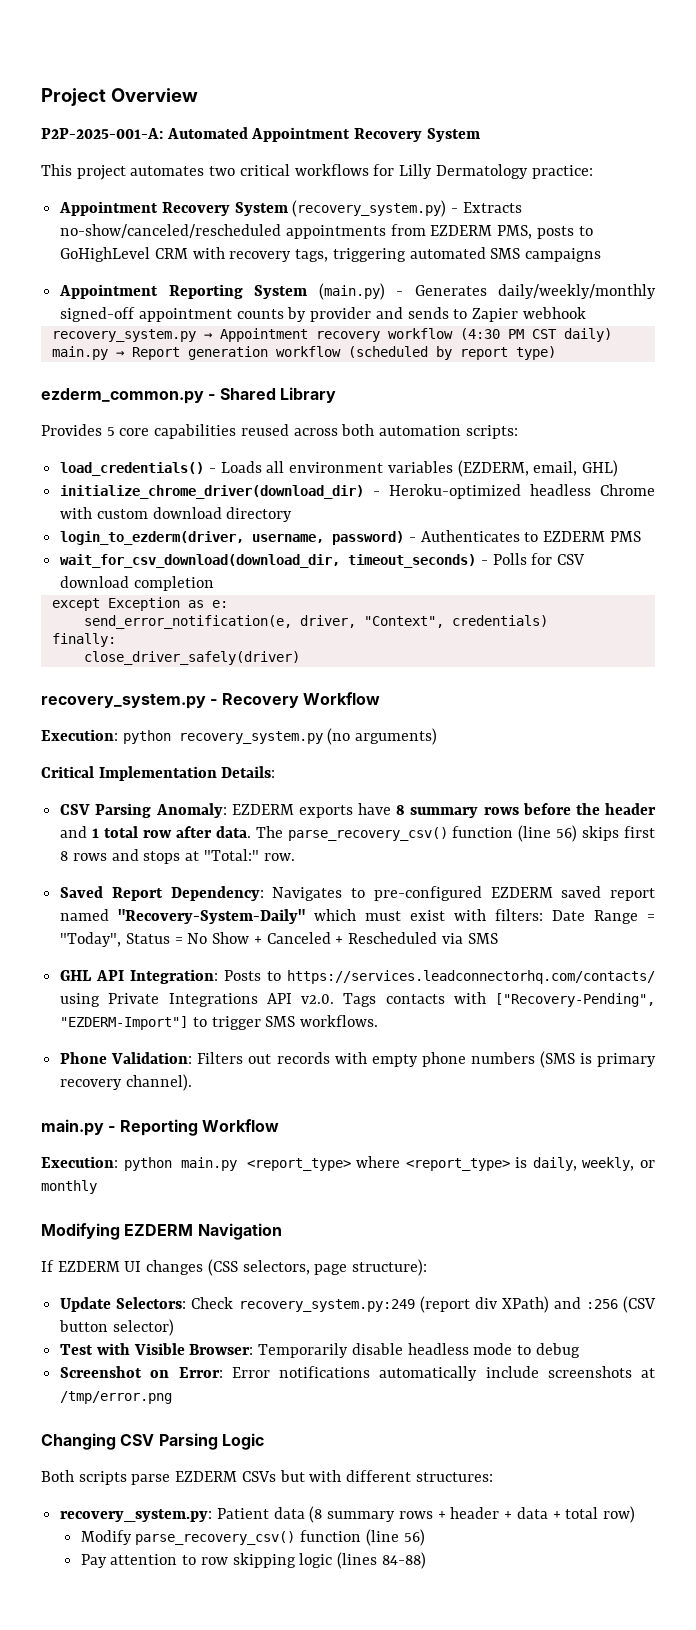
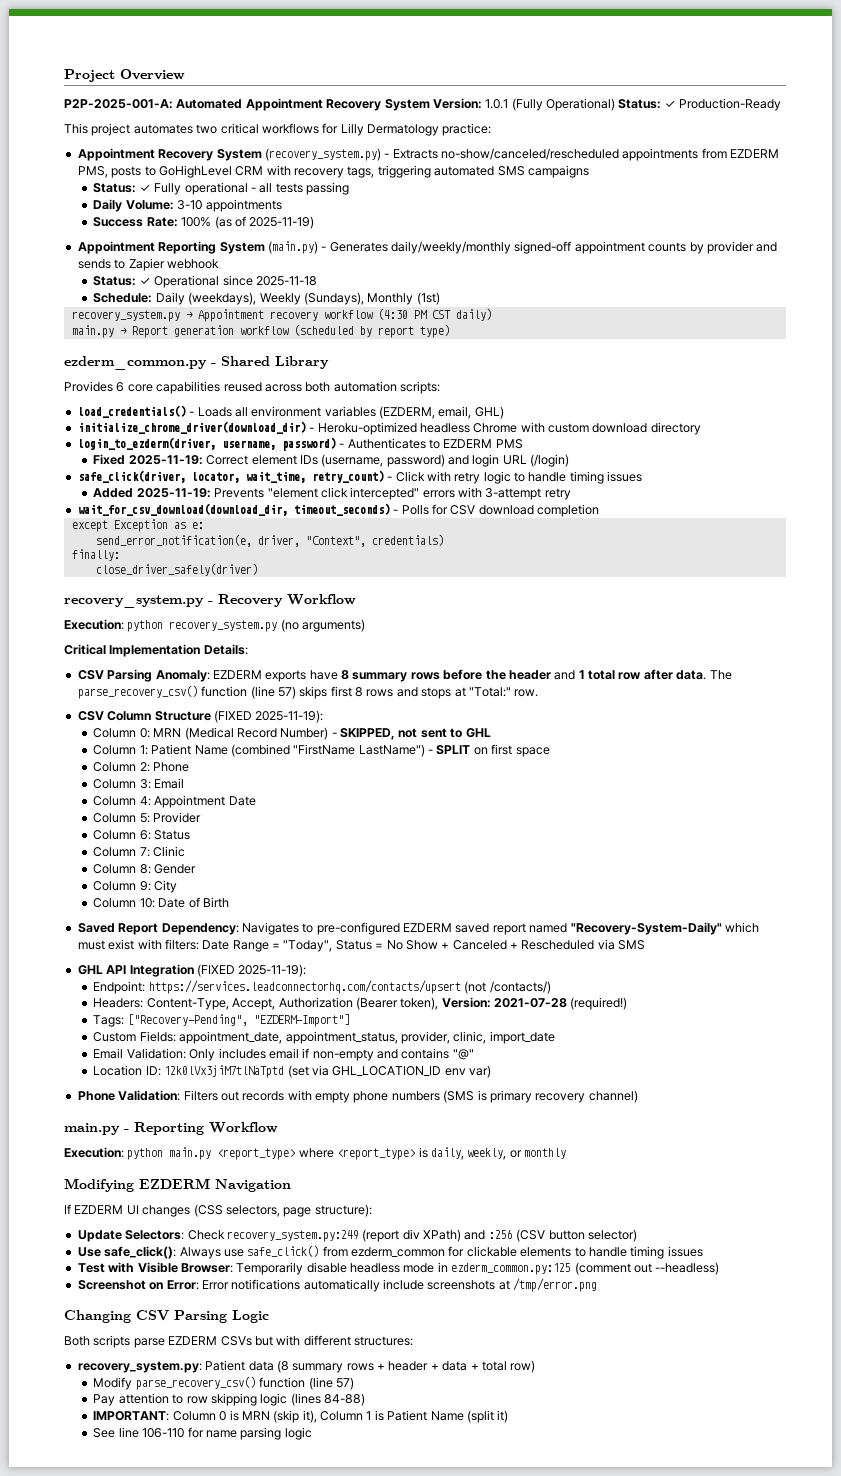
(480, 135) none -> [432,98,782,111] Version: 1.0.1 (Fully Operational) Status: ✓ Production-Ready
(602, 255) none -> [93,182,350,195] [93,199,282,212] [93,216,315,229] // Status: ✓ Fully operational - all tests passing // Daily Volume: 3-10 appointments // Success Rate: 100% (as of 2025-11-19)
(586, 313) none -> [93,275,317,288] [93,292,440,305] // Status: ✓ Operational since 2025-11-18 // Schedule: Daily (weekdays), Weekly (Sundays), Monthly (1st)
[106,427,115,436] 5 -> [116,382,125,392] 6
(641, 536) none -> [93,454,570,467] [77,470,643,484] [93,487,571,500] // Fixed 2025-11-19: Correct element IDs (username, password) and login URL (/login) // safe_click(driver, locator, wait_time, retry_count) - Click with retry logic to handle timing issues // Added 2025-11-19: Prevents "element click intercepted" errors with 3-attempt retry
[556,825,578,842] 56) -> [277,686,296,699] 57)
(295, 857) none -> [77,710,324,723] [93,727,491,740] [93,744,550,757] [93,762,190,772] [93,778,185,789] [93,795,256,808] [93,812,202,823] [93,830,191,840] [93,846,186,857] [93,864,197,874] [93,880,178,893] [93,897,229,908] // CSV Column Structure (FIXED 2025-11-19): // Column 0: MRN (Medical Record Number) - SKIPPED, not sent to GHL // Column 1: Patient Name (combined "FirstName LastName") - SPLIT on first space // Column 2: Phone // Column 3: Email // Column 4: Appointment Date // Column 5: Provider // Column 6: Status // Column 7: Clinic // Column 8: Gender // Column 9: City // Column 10: Date of Birth
[130,969,655,984] [60,992,655,1007] [60,1015,379,1030] Integration: Posts to https://services.leadconnectorhq.com/contacts/ using Private Integrations API v2.0. Tags contacts with ["Recovery-Pending", "EZDERM-Import"] to trigger SMS workflows. -> [129,964,307,977] [93,980,551,994] [93,997,628,1010] [93,1014,350,1027] [93,1031,555,1044] [93,1048,474,1061] [93,1065,492,1078] Integration (FIXED 2025-11-19): // Endpoint: https://services.leadconnectorhq.com/contacts/upsert (not /contacts/) // Headers: Content-Type, Accept, Authorization (Bearer token), Version: 2021-07-28 (required!) // Tags: ["Recovery-Pending", "EZDERM-Import"] // Custom Fields: appointment_date, appointment_status, provider, clinic, import_date // Email Validation: Only includes email if non-empty and contains "@" // Location ID: 12k0lVx3jiM7tlNaTptd (set via GHL_LOCATION_ID env var)
[125,1074,192,1091] channel). -> [588,1090,638,1103] channel)
(174, 1327) none -> [77,1245,703,1259] // Use safe_click(): Always use safe_click() from ezderm_common for clickable elements to handle timing issues
[517,1343,580,1358] to debug -> [437,1262,720,1275] in ezderm_common.py:125 (comment out --headless)
[403,1529,425,1546] 56) -> [335,1377,354,1390] 57)
(426, 1560) none -> [93,1410,509,1423] [93,1427,312,1440] // IMPORTANT: Column 0 is MRN (skip it), Column 1 is Patient Name (split it) // See line 106-110 for name parsing logic

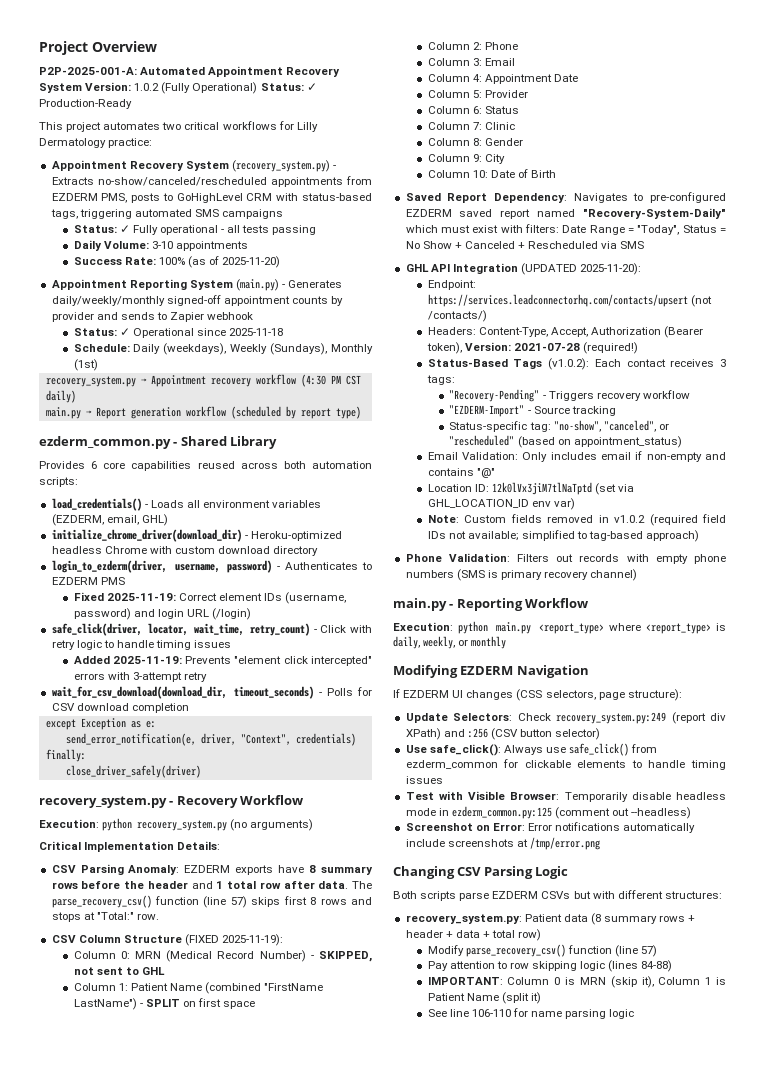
[485,99,509,109] 1.0.1 -> [134,83,160,91] 1.0.2
[294,168,344,178] recovery -> [302,193,372,201] status-based
[249,216,315,229] 2025-11-19) -> [222,256,281,268] 2025-11-20)
[196,964,307,977] (FIXED 2025-11-19): -> [520,263,642,275] (UPDATED 2025-11-20):
[93,1014,350,1027] [93,1031,555,1044] Tags: ["Recovery-Pending", "EZDERM-Import"] // Custom Fields: appointment_date, appointment_status, provider, clinic, import_date -> [427,358,726,370] [426,375,455,385] [449,389,690,402] [449,405,616,417] [449,420,669,432] [449,435,682,448] Status-Based Tags (v1.0.2): Each contact receives 3 tags: // "Recovery-Pending" - Triggers recovery workflow // "EZDERM-Import" - Source tracking // Status-specific tag: "no-show", "canceled", or "rescheduled" (based on appointment_status)
(492, 1071) none -> [427,514,726,526] [427,530,700,542] // Note: Custom fields removed in v1.0.2 (required field IDs not available; simplified to tag-based approach)

